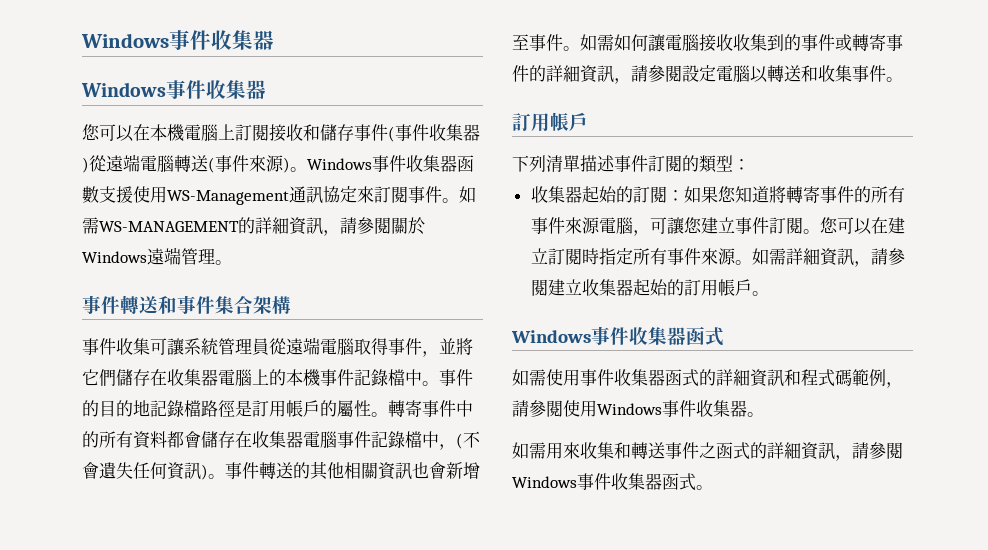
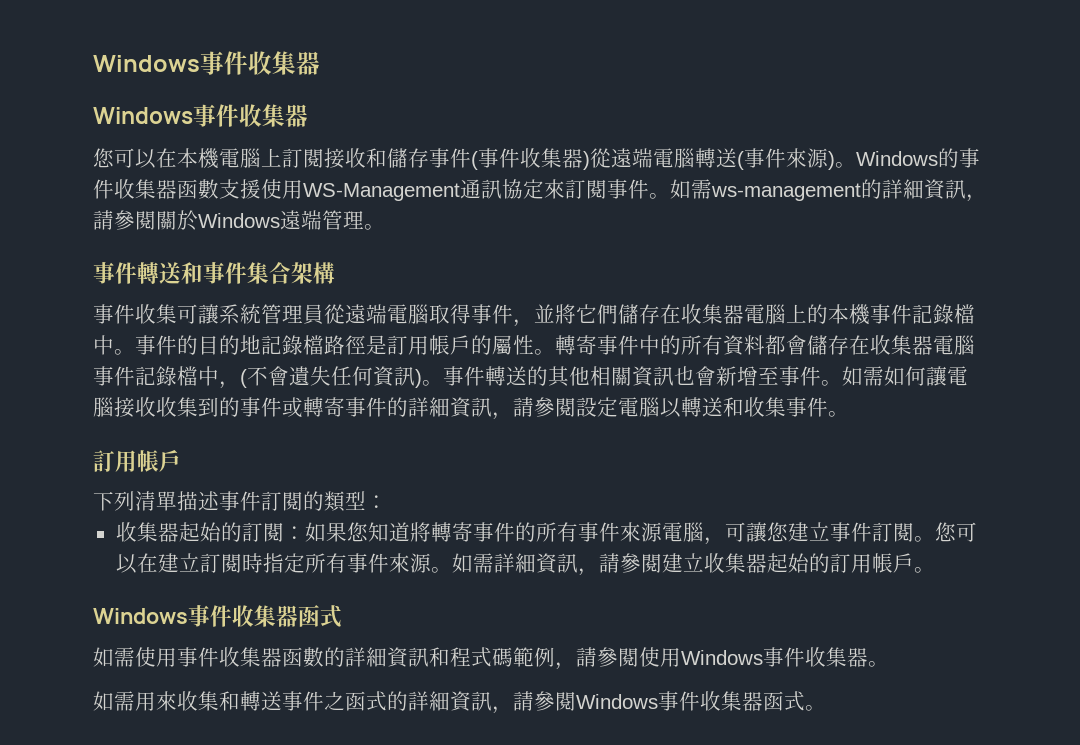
(372, 164) none -> [938,148,959,168] 的
[99,221,239,232] WS-MANAGEMENT -> [711,183,861,201] ws-management
[682,369,699,387] 式 -> [303,647,324,667] 數

